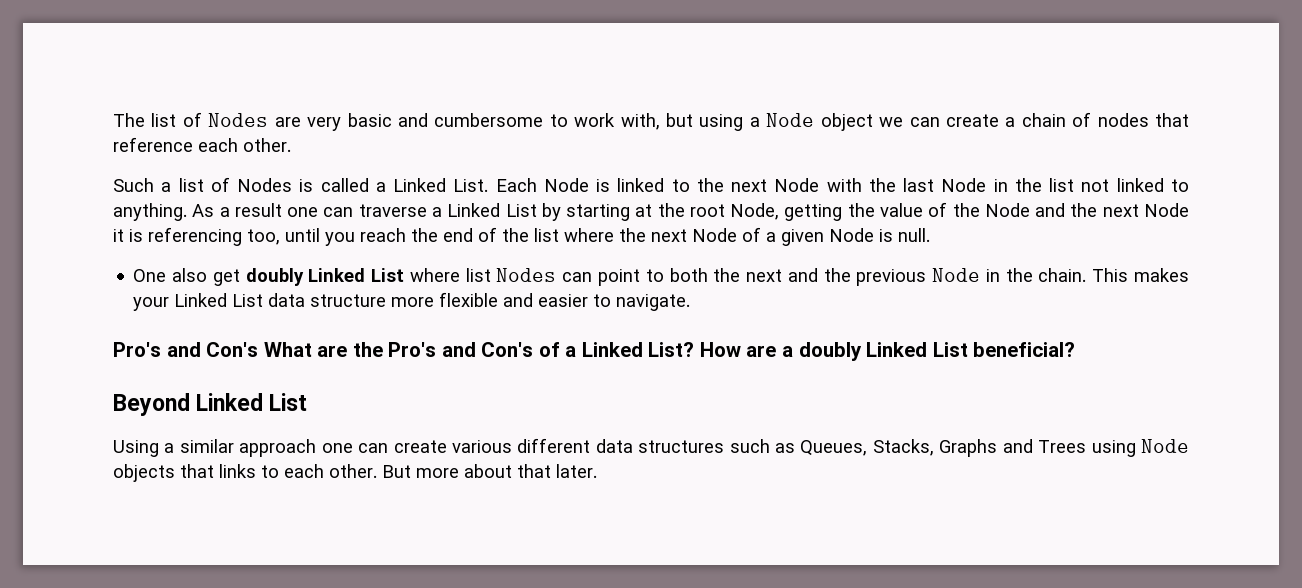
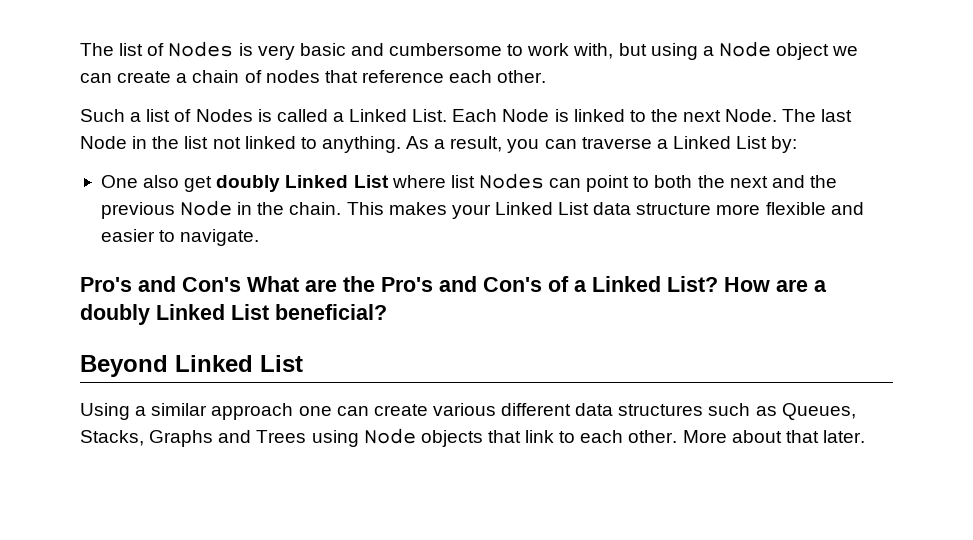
[274,117,301,127] are -> [238,43,253,56] is
[774,178,896,192] Node with the -> [725,109,817,122] Node. The
[234,203,319,217] result one -> [450,136,540,153] result, you
[541,202,1189,221] [113,227,930,246] by starting at the root Node, getting the value of the Node and the next Node it is referencing too, until you reach the end of the list where the next Node of a given Node is null. -> [771,136,798,153] by:
[219,464,256,478] links -> [525,430,555,443] link
[382,465,459,478] But more -> [682,430,727,443] More

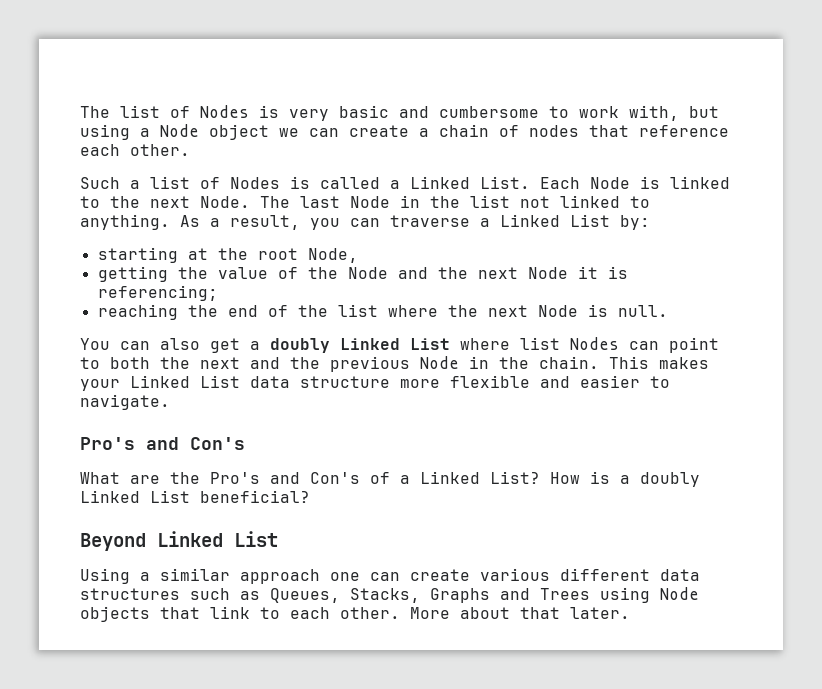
[100,175,138,188] One -> [97,247,358,263] [97,266,628,282] [97,285,218,301] [97,304,668,320] [80,338,150,350] starting at the root Node, // getting the value of the Node and the next Node it is referencing; // reaching the end of the list where the next Node is null. // You can
(213, 184) none -> [250,341,260,350] a
(241, 284) none -> (245, 443) //
[776,279,808,292] are -> [590,471,610,484] is

